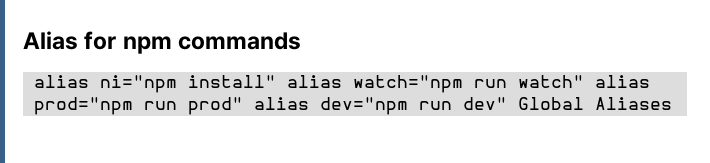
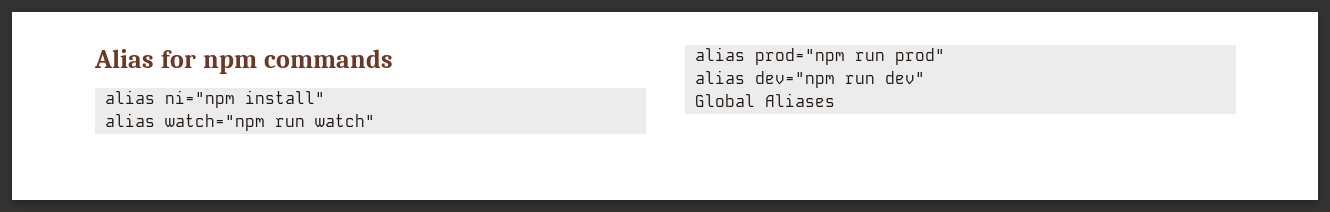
(277, 81) none -> (326, 97) //
(585, 81) none -> (376, 120) //
(244, 106) none -> (946, 56) //
(508, 103) none -> (926, 77) //

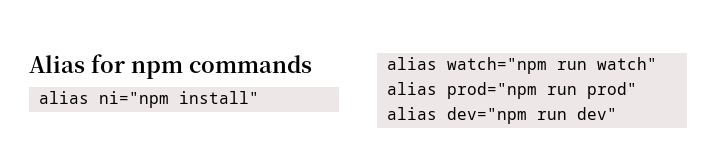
[695,93,836,107] // Global Aliases -> (617, 113) none

